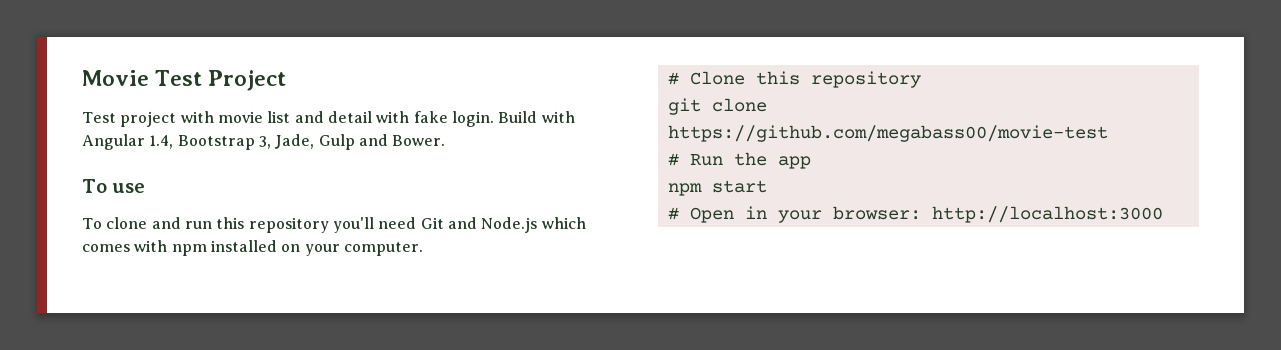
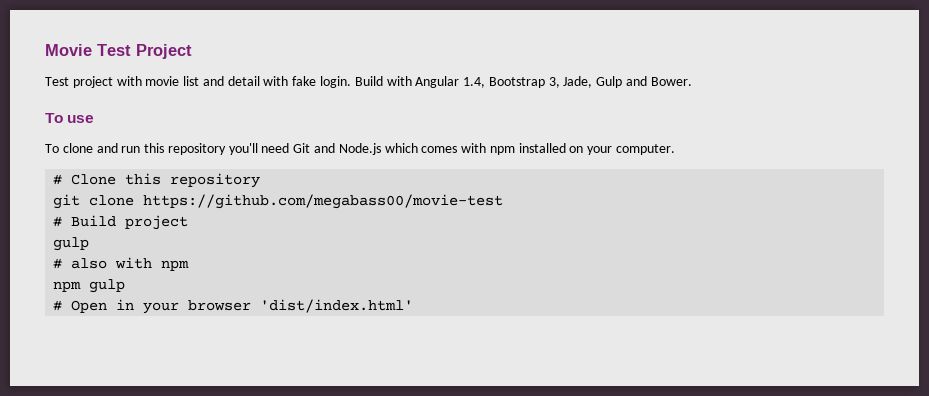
[689,152,811,169] [667,180,767,196] Run the app // npm start -> [71,215,189,230] [53,237,90,251] [53,257,190,271] [53,279,126,293] Build project // gulp // # also with npm // npm gulp
[832,206,1163,223] browser: http://localhost:3000 -> [188,299,414,313] browser 'dist/index.html'

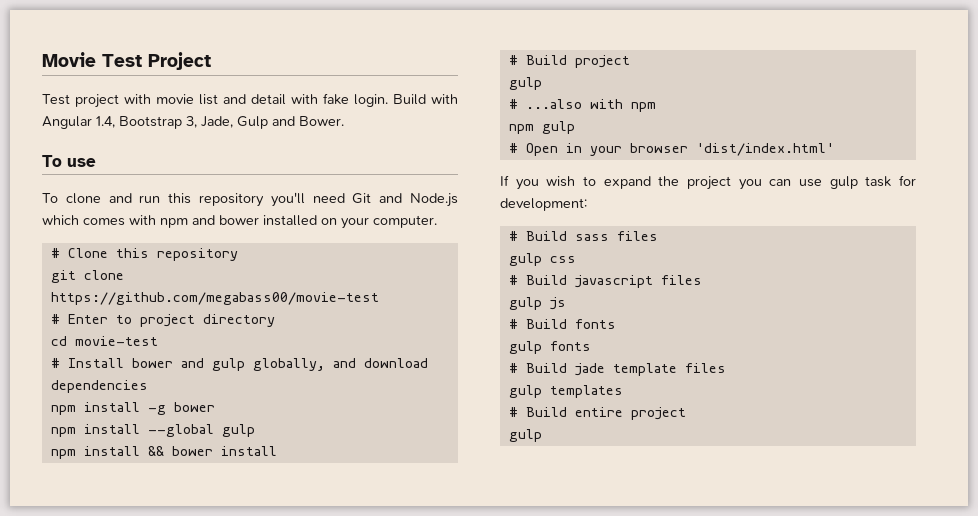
(515, 150) none -> [192,215,259,225] and bower
(504, 201) none -> [50,314,275,327] [50,336,158,346] [50,358,428,371] [50,380,148,393] [50,402,215,415] [50,424,255,437] [50,446,277,459] // # Enter to project directory // cd movie-test // # Install bower and gulp globally, and download dependencies // npm install -g bower // npm install --global gulp // npm install && bower install
[71,258,108,269] also -> [525,99,582,109] ...also
(414, 306) none -> [500,175,916,190] [500,198,587,211] [508,231,658,241] [508,253,576,266] [508,275,702,288] [508,297,566,310] [508,319,616,329] [508,341,591,354] [508,363,726,376] [508,385,623,398] [508,407,686,420] [508,429,542,442] // If you wish to expand the project you can use gulp task for development: // # Build sass files // gulp css // # Build javascript files // gulp js // # Build fonts // gulp fonts // # Build jade template files // gulp templates // # Build entire project // gulp

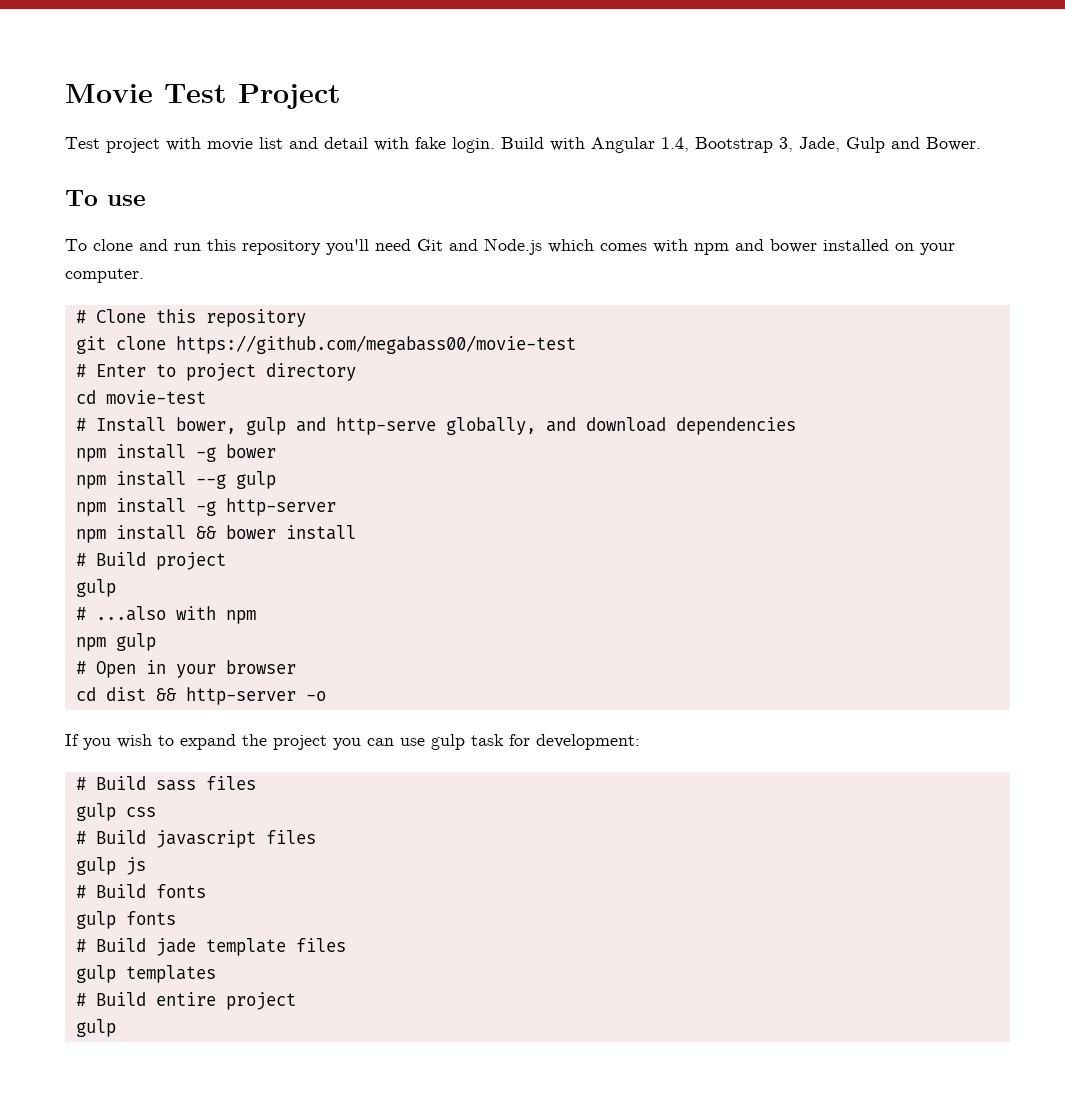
[131,358,245,371] bower and gulp -> [175,417,436,435] bower, gulp and http-serve
[147,424,255,437] --global gulp -> [195,471,276,489] [75,498,336,516] --g gulp // npm install -g http-server
[695,143,834,156] 'dist/index.html' -> [75,687,326,705] // cd dist && http-server -o

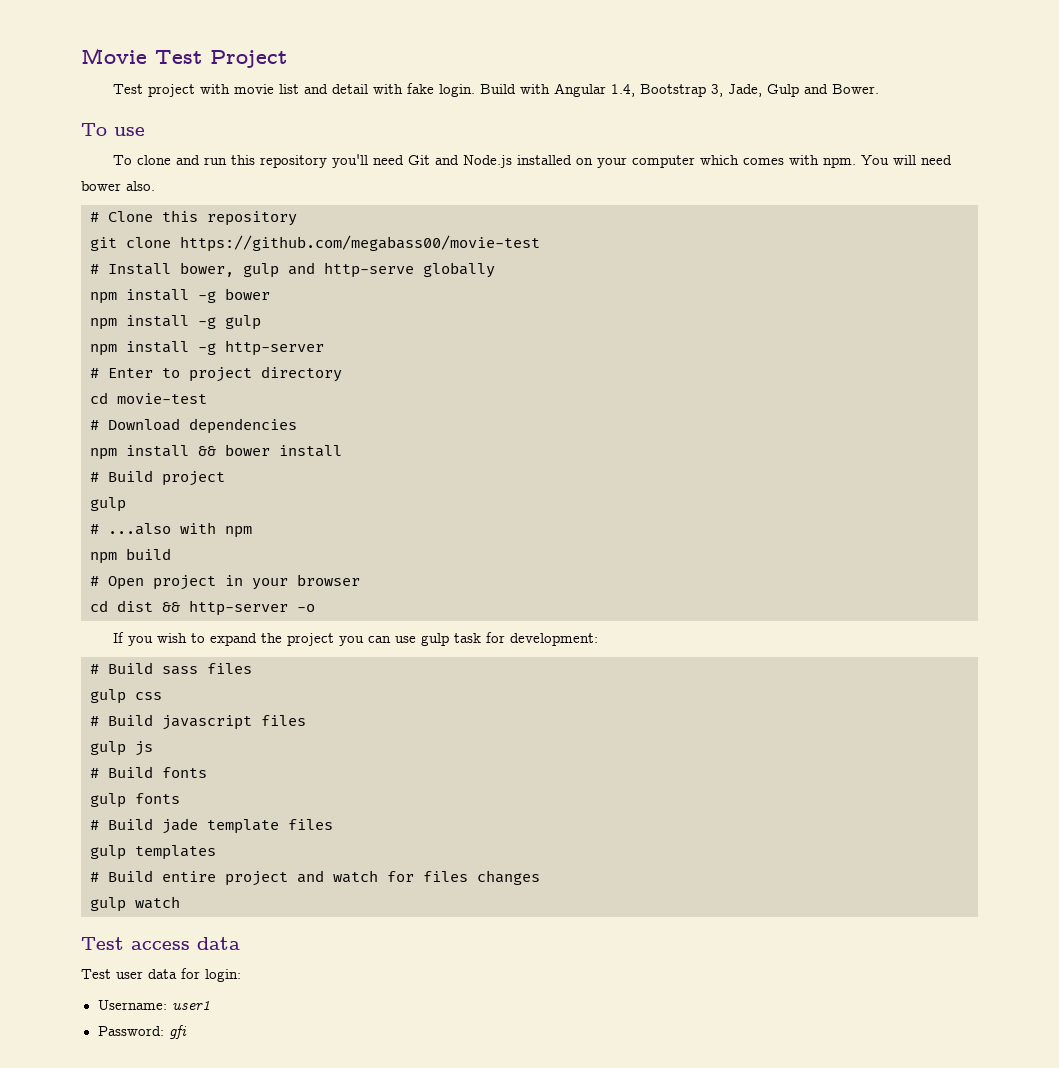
[548,239,955,255] [65,268,144,283] which comes with npm and bower installed on your computer. -> [516,155,952,168] [81,181,155,191] installed on your computer which comes with npm. You will need bower also.
(576, 344) none -> [90,262,495,278] [90,288,270,304] [90,315,261,330] [90,340,324,356] // # Install bower, gulp and http-serve globally // npm install -g bower // npm install -g gulp // npm install -g http-server
[95,417,796,435] [75,444,276,462] [75,471,276,489] [75,498,336,516] Install bower, gulp and http-serve globally, and download dependencies // npm install -g bower // npm install --g gulp // npm install -g http-server -> [108,418,297,434] Download dependencies
[115,633,156,651] gulp -> [126,548,171,560] build
(136, 669) none -> [153,575,216,590] project
[75,1019,116,1037] // gulp -> [297,870,540,885] [90,896,180,912] [81,937,240,950] [81,968,241,982] [97,1000,210,1010] [97,1025,187,1039] and watch for files changes // gulp watch // Test access data // Test user data for login: // Username: user1 // Password: gfi

